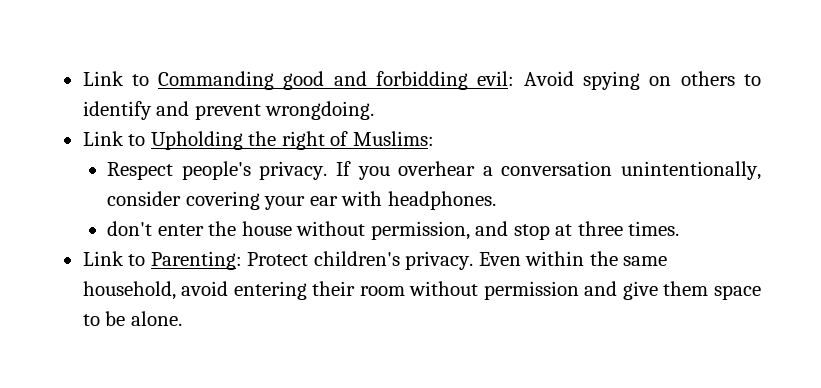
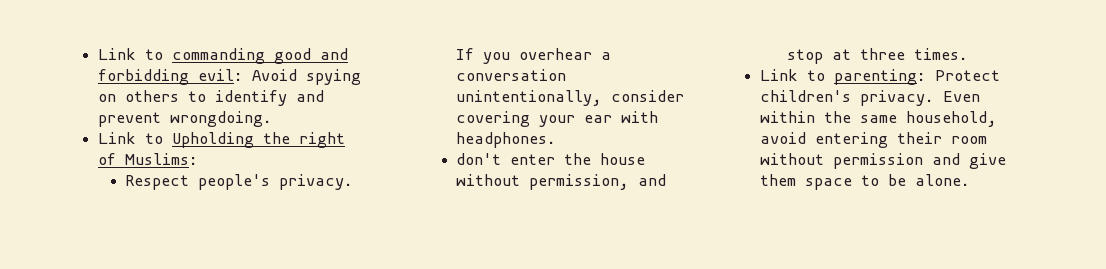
[82,71,275,90] Link to Commanding -> [98,48,266,64] Link to commanding
[150,251,242,270] Parenting: -> [834,69,927,85] parenting:

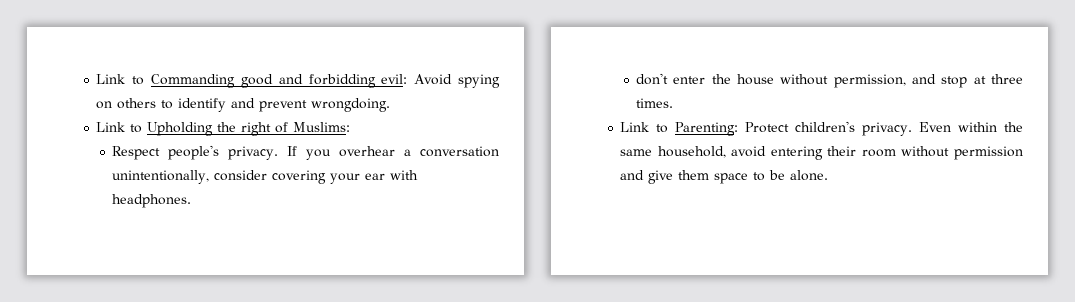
[98,48,266,64] Link to commanding -> [96,74,236,88] Link to Commanding
[834,69,927,85] parenting: -> [675,122,739,136] Parenting:

